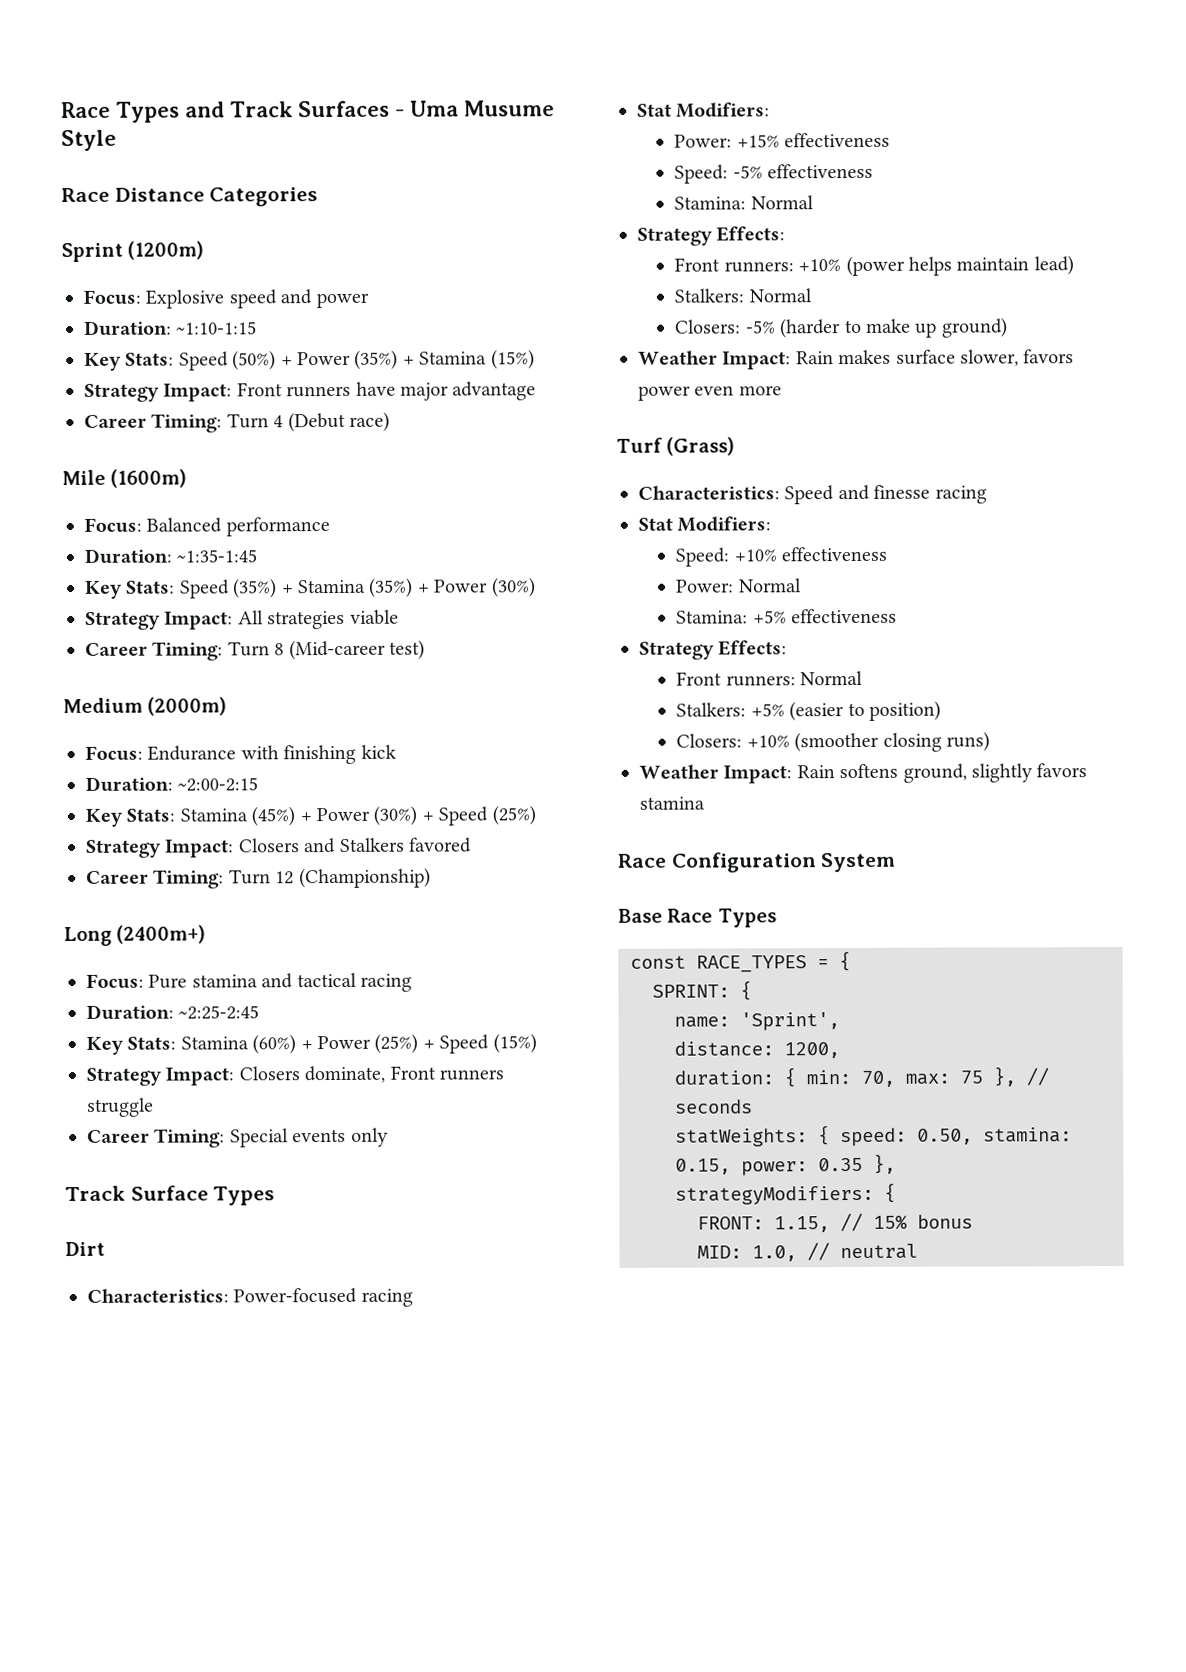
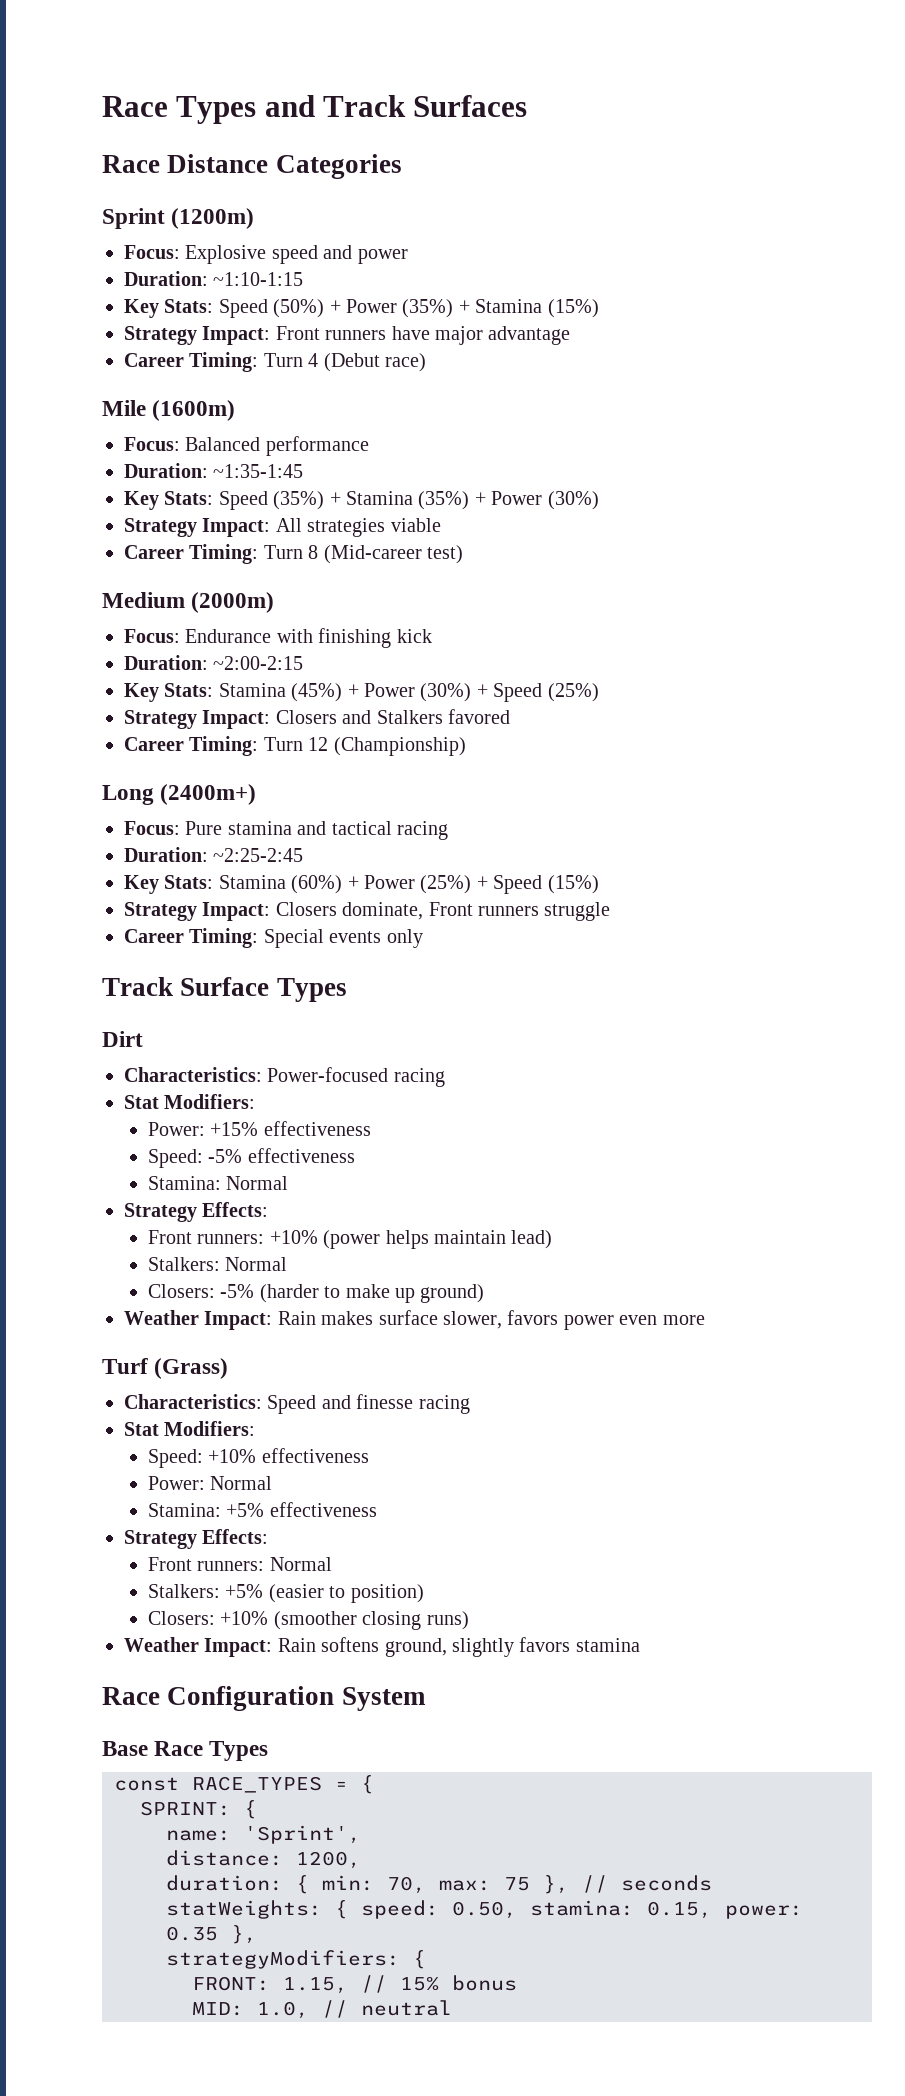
[394,100,555,117] [61,129,117,152] - Uma Musume Style -> (528, 106) none

